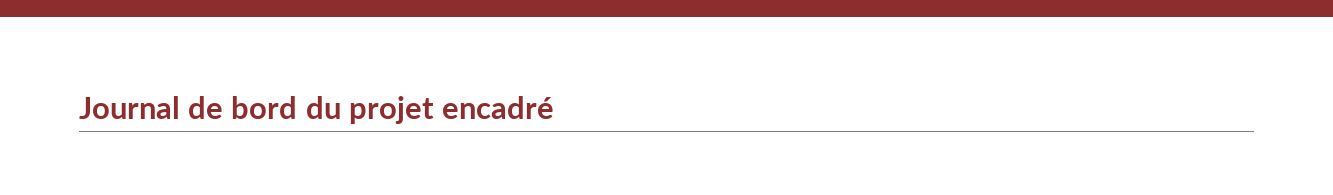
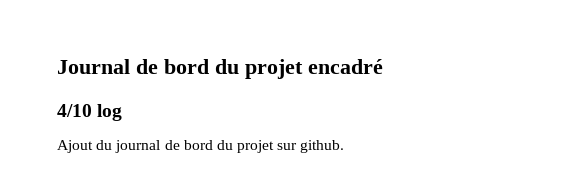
(555, 107) none -> [57,104,123,121] [57,140,345,153] // 4/10 log // Ajout du journal de bord du projet sur github.

